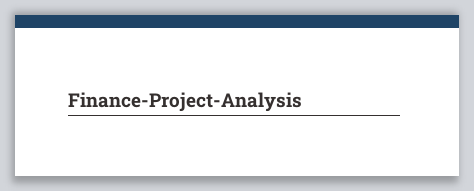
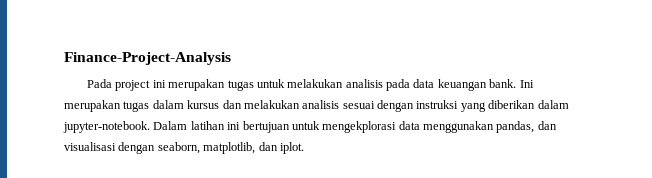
(302, 102) none -> [86,79,534,91] [64,100,569,112] [63,121,557,133] [64,142,304,154] // Pada project ini merupakan tugas untuk melakukan analisis pada data keuangan bank. Ini merupakan tugas dalam kursus dan melakukan analisis sesuai dengan instruksi yang diberikan dalam jupyter-notebook. Dalam latihan ini bertujuan untuk mengekplorasi data menggunakan pandas, dan visualisasi dengan seaborn, matplotlib, dan iplot.

